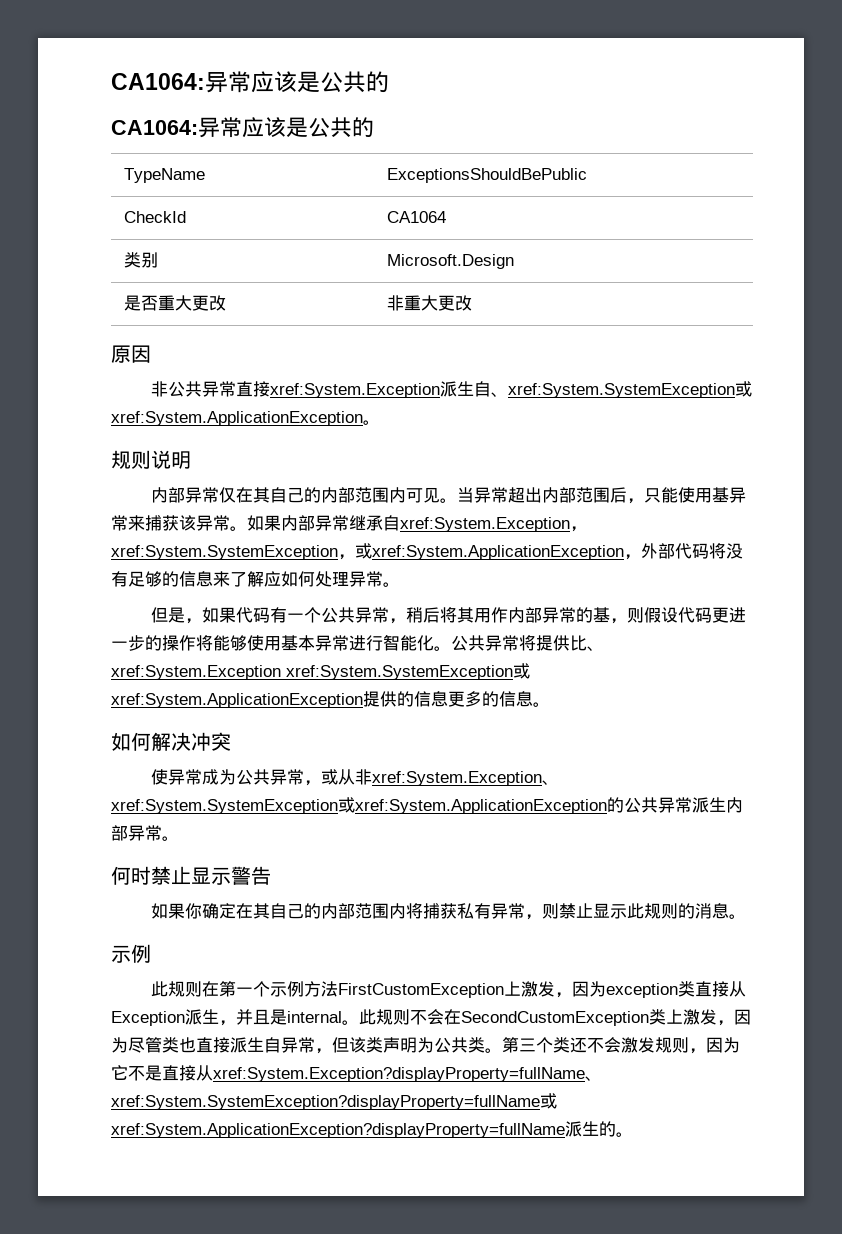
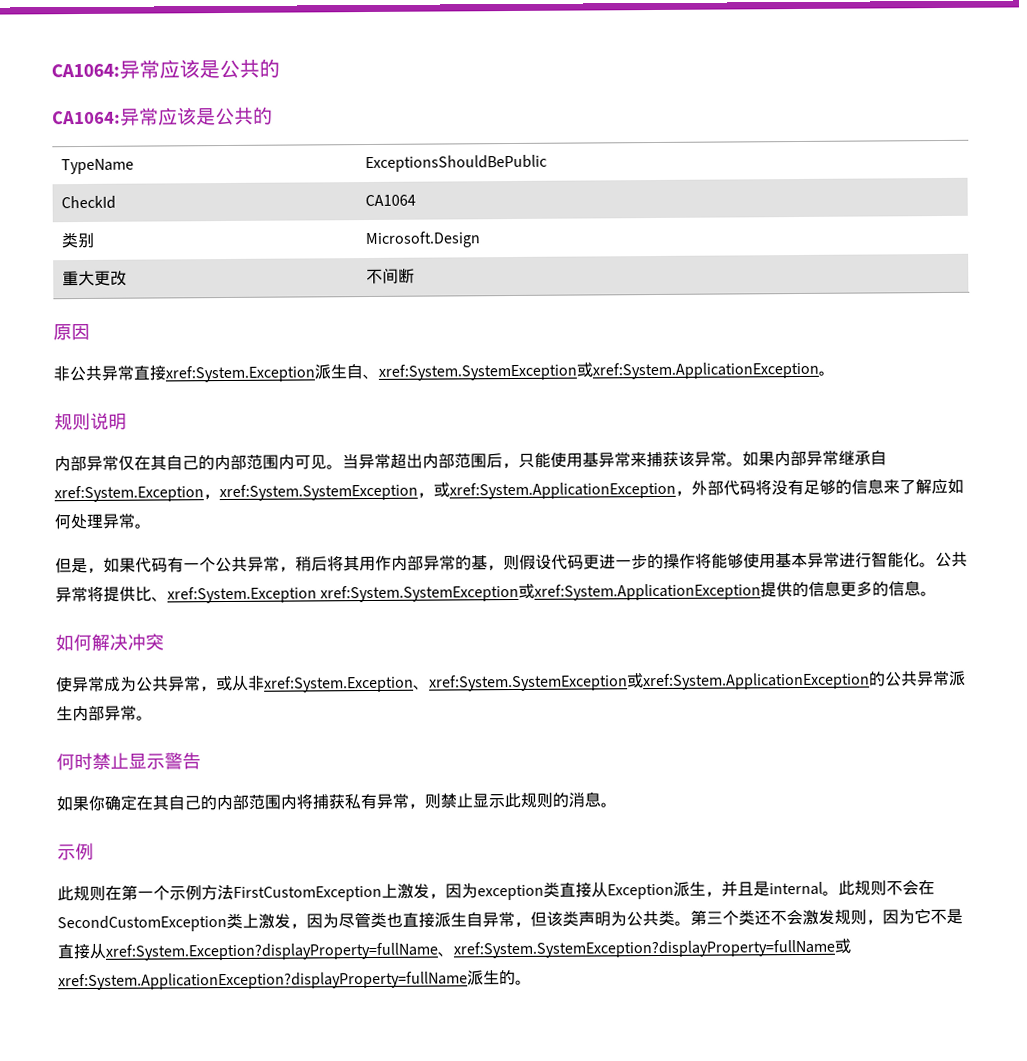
[123,295,158,311] 是否 -> (481, 240) none
[386,295,472,311] 非重大更改 -> [365,267,415,285] 不间断

